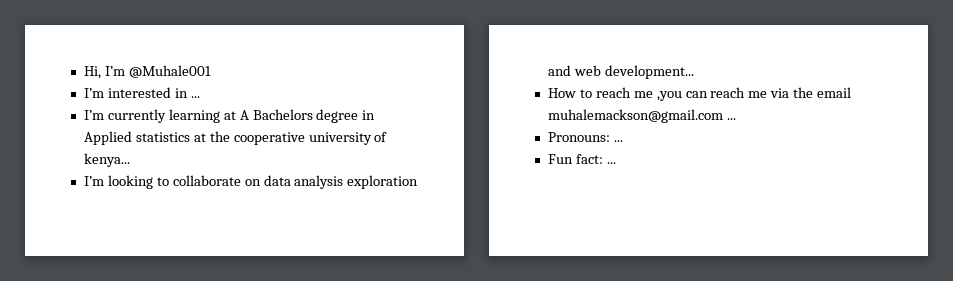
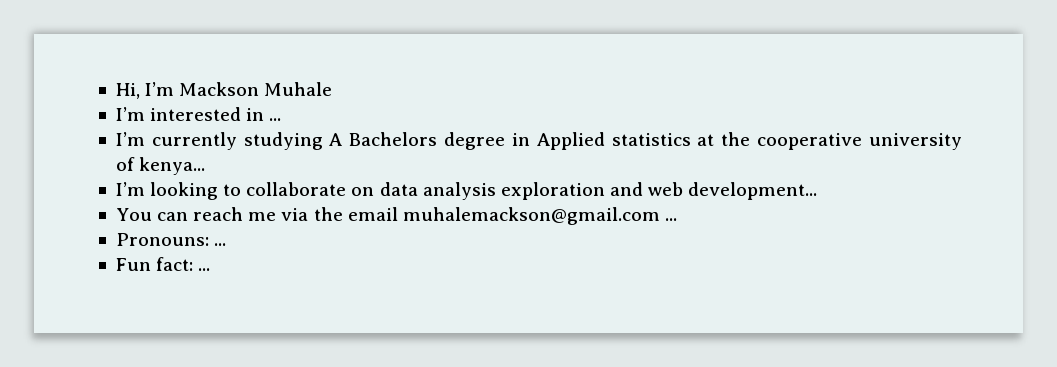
[128,65,211,78] @Muhale001 -> [179,82,333,96] Mackson Muhale
[168,109,236,123] learning at -> [243,132,323,150] studying
[547,87,682,101] How to reach me ,you -> [115,208,152,221] You

